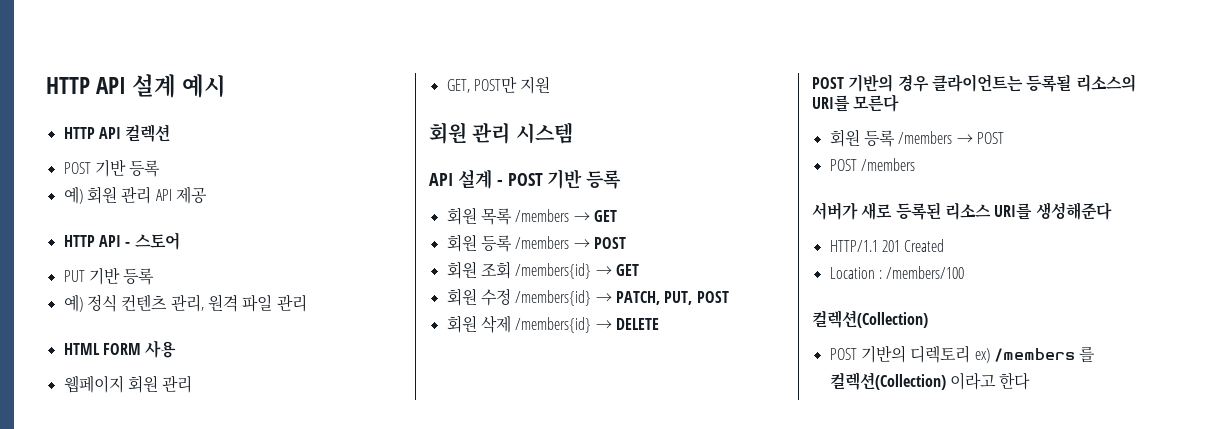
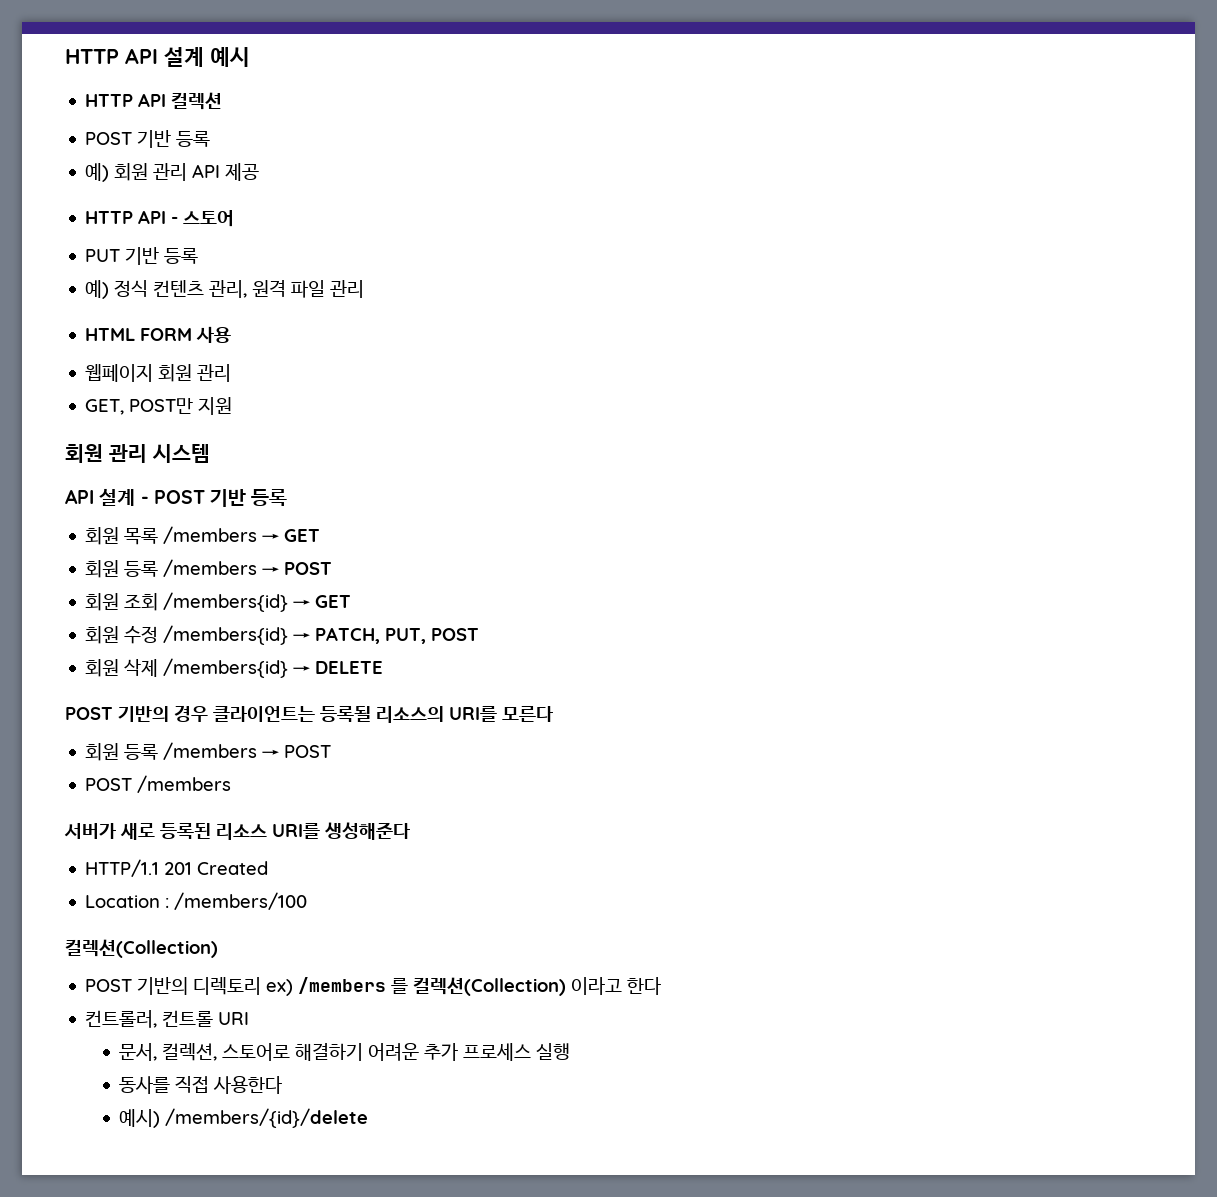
(1031, 381) none -> [85,1010,250,1028] [119,1043,571,1061] [119,1076,283,1094] [119,1108,369,1128] // 컨트롤러, 컨트롤 URI // 문서, 컬렉션, 스토어로 해결하기 어려운 추가 프로세스 실행 // 동사를 직접 사용한다 // 예시) /members/{id}/delete

